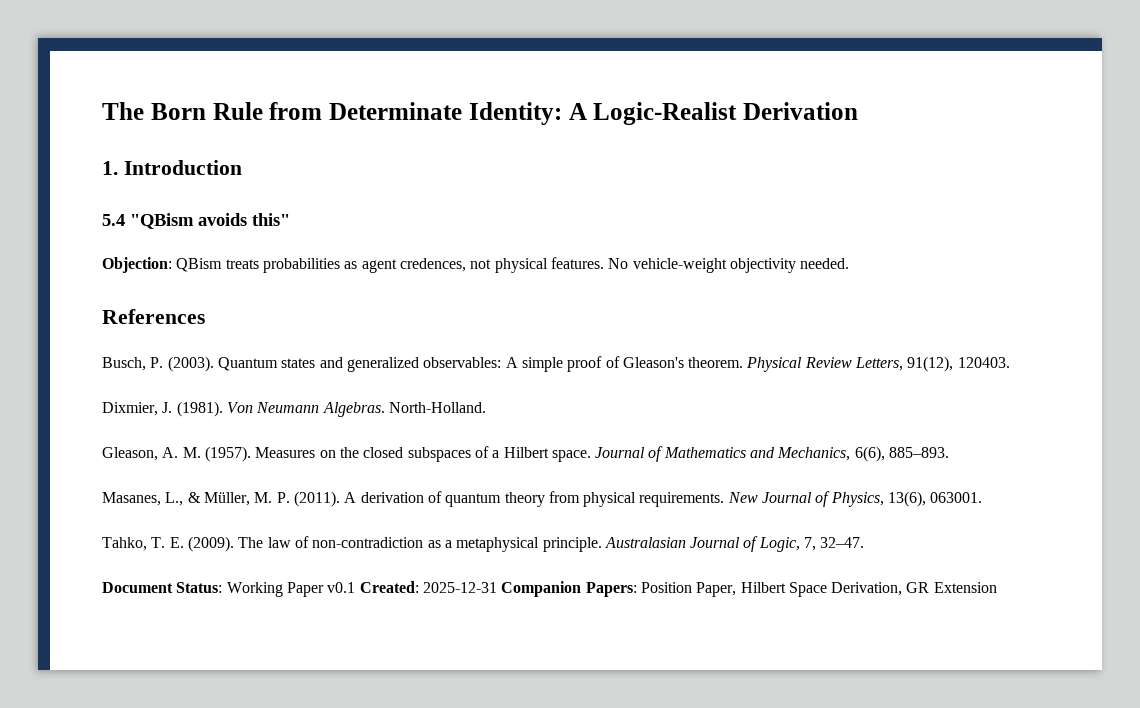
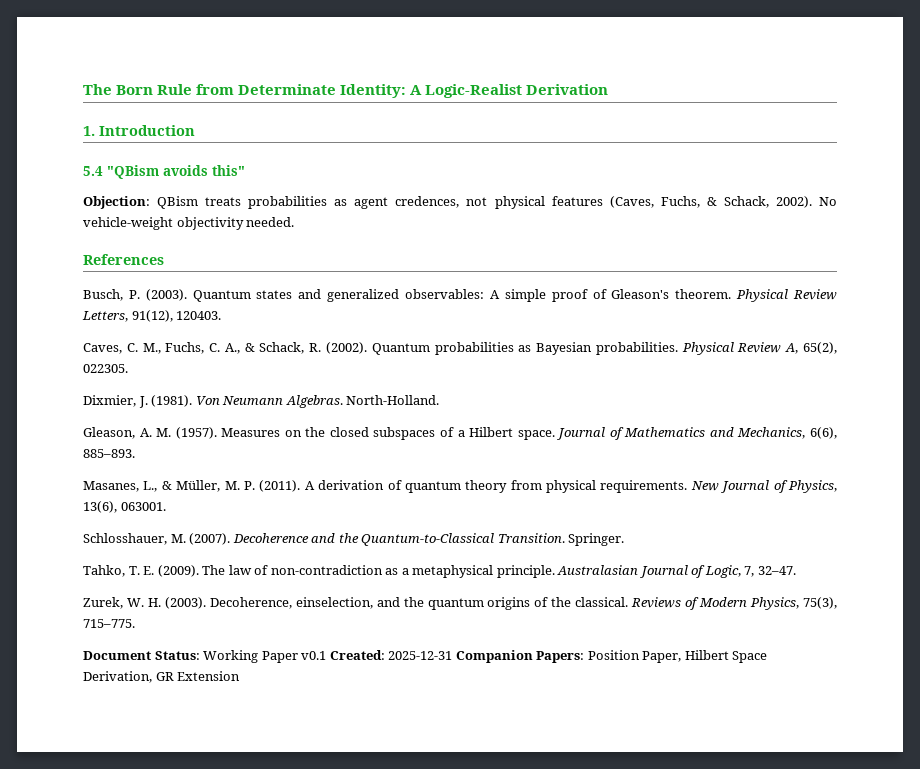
[550,257,604,269] features. -> [551,196,812,208] features (Caves, Fuchs, & Schack, 2002).
(1010, 362) none -> [83,342,838,355] [83,364,128,373] // Caves, C. M., Fuchs, C. A., & Schack, R. (2002). Quantum probabilities as Bayesian probabilities. Physical Review A, 65(2), 022305.
(983, 497) none -> [83,533,625,546] // Schlosshauer, M. (2007). Decoherence and the Quantum-to-Classical Transition. Springer.
(865, 542) none -> [83,597,838,610] [83,619,135,628] // Zurek, W. H. (2003). Decoherence, einselection, and the quantum origins of the classical. Reviews of Modern Physics, 75(3), 715–775.

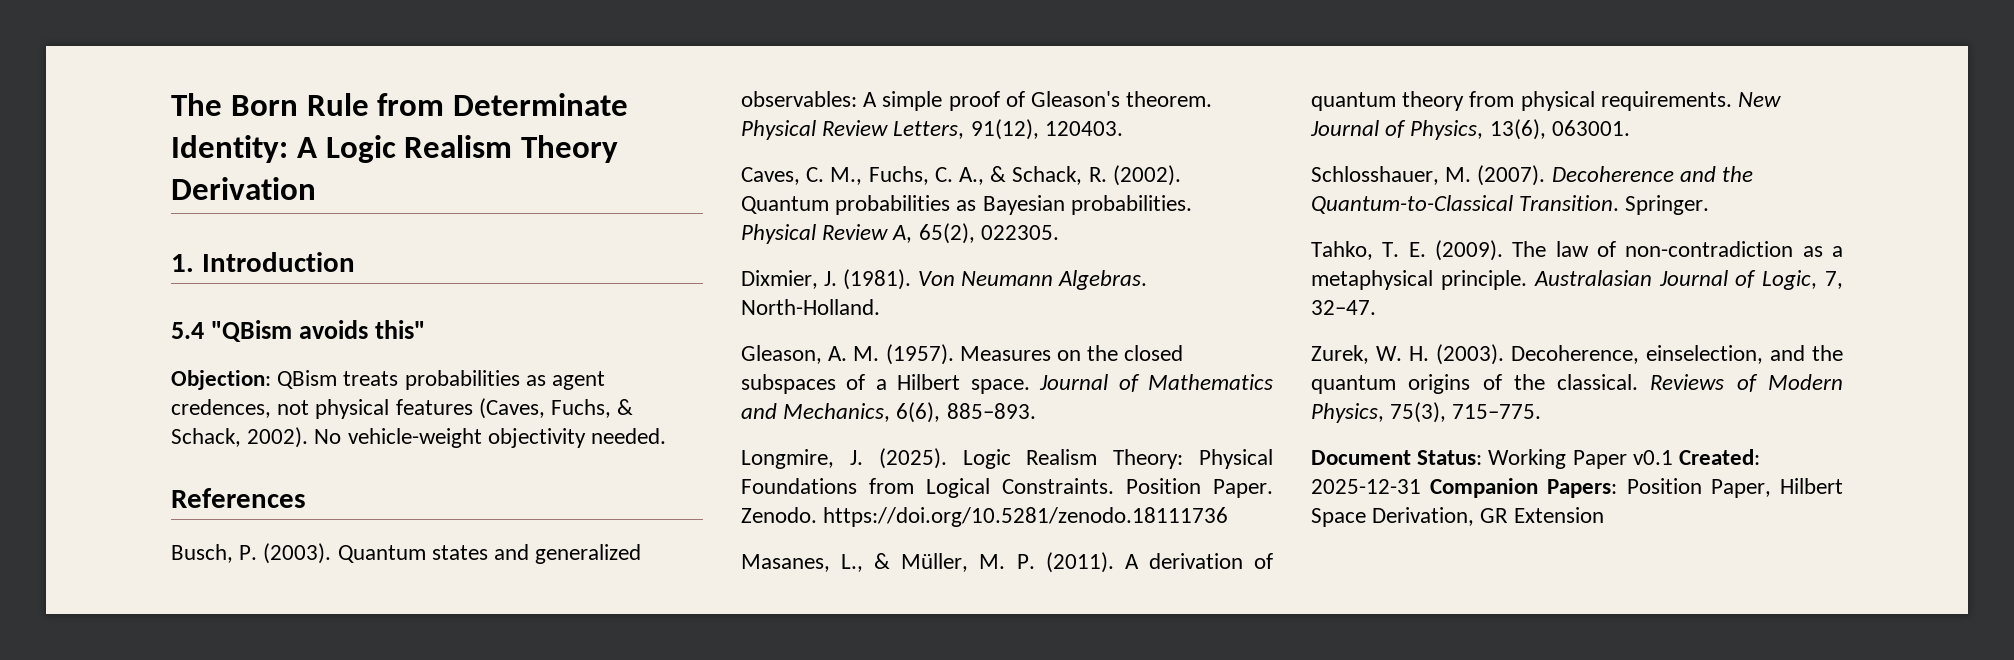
[425,84,523,98] Logic-Realist -> [325,135,619,163] Logic Realism Theory
(135, 453) none -> [741,448,1273,469] [741,478,1273,498] [741,507,1229,527] // Longmire, J. (2025). Logic Realism Theory: Physical Foundations from Logical Constraints. Position Paper. Zenodo. https://doi.org/10.5281/zenodo.18111736

